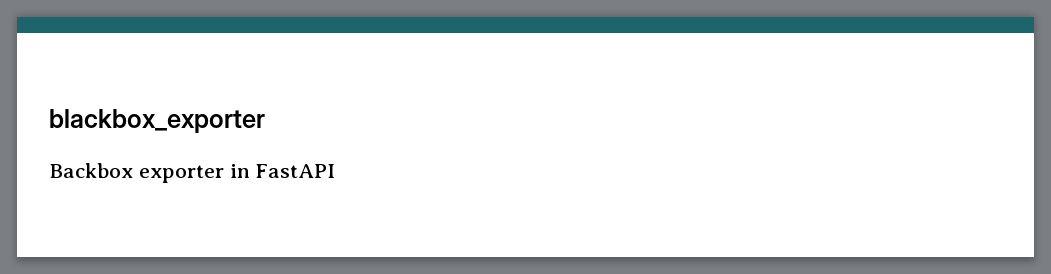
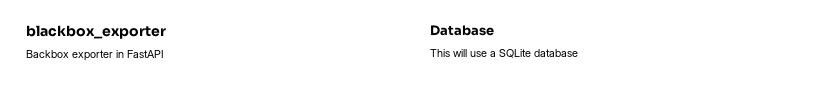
(336, 171) none -> [430,25,494,36] [430,49,578,58] // Database // This will use a SQLite database

